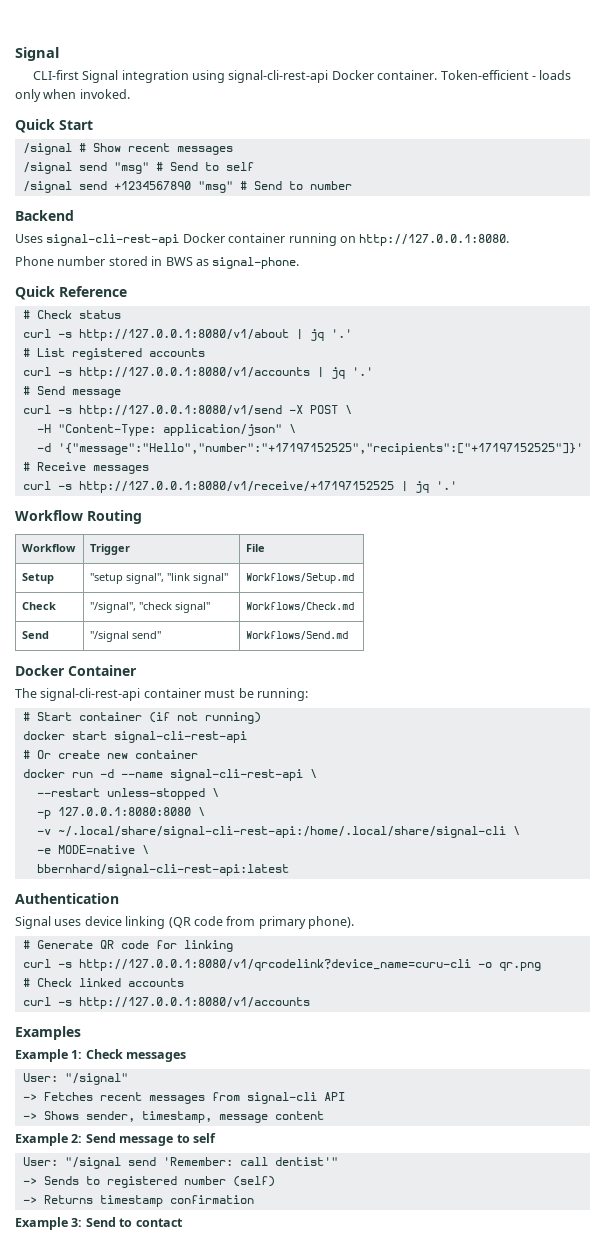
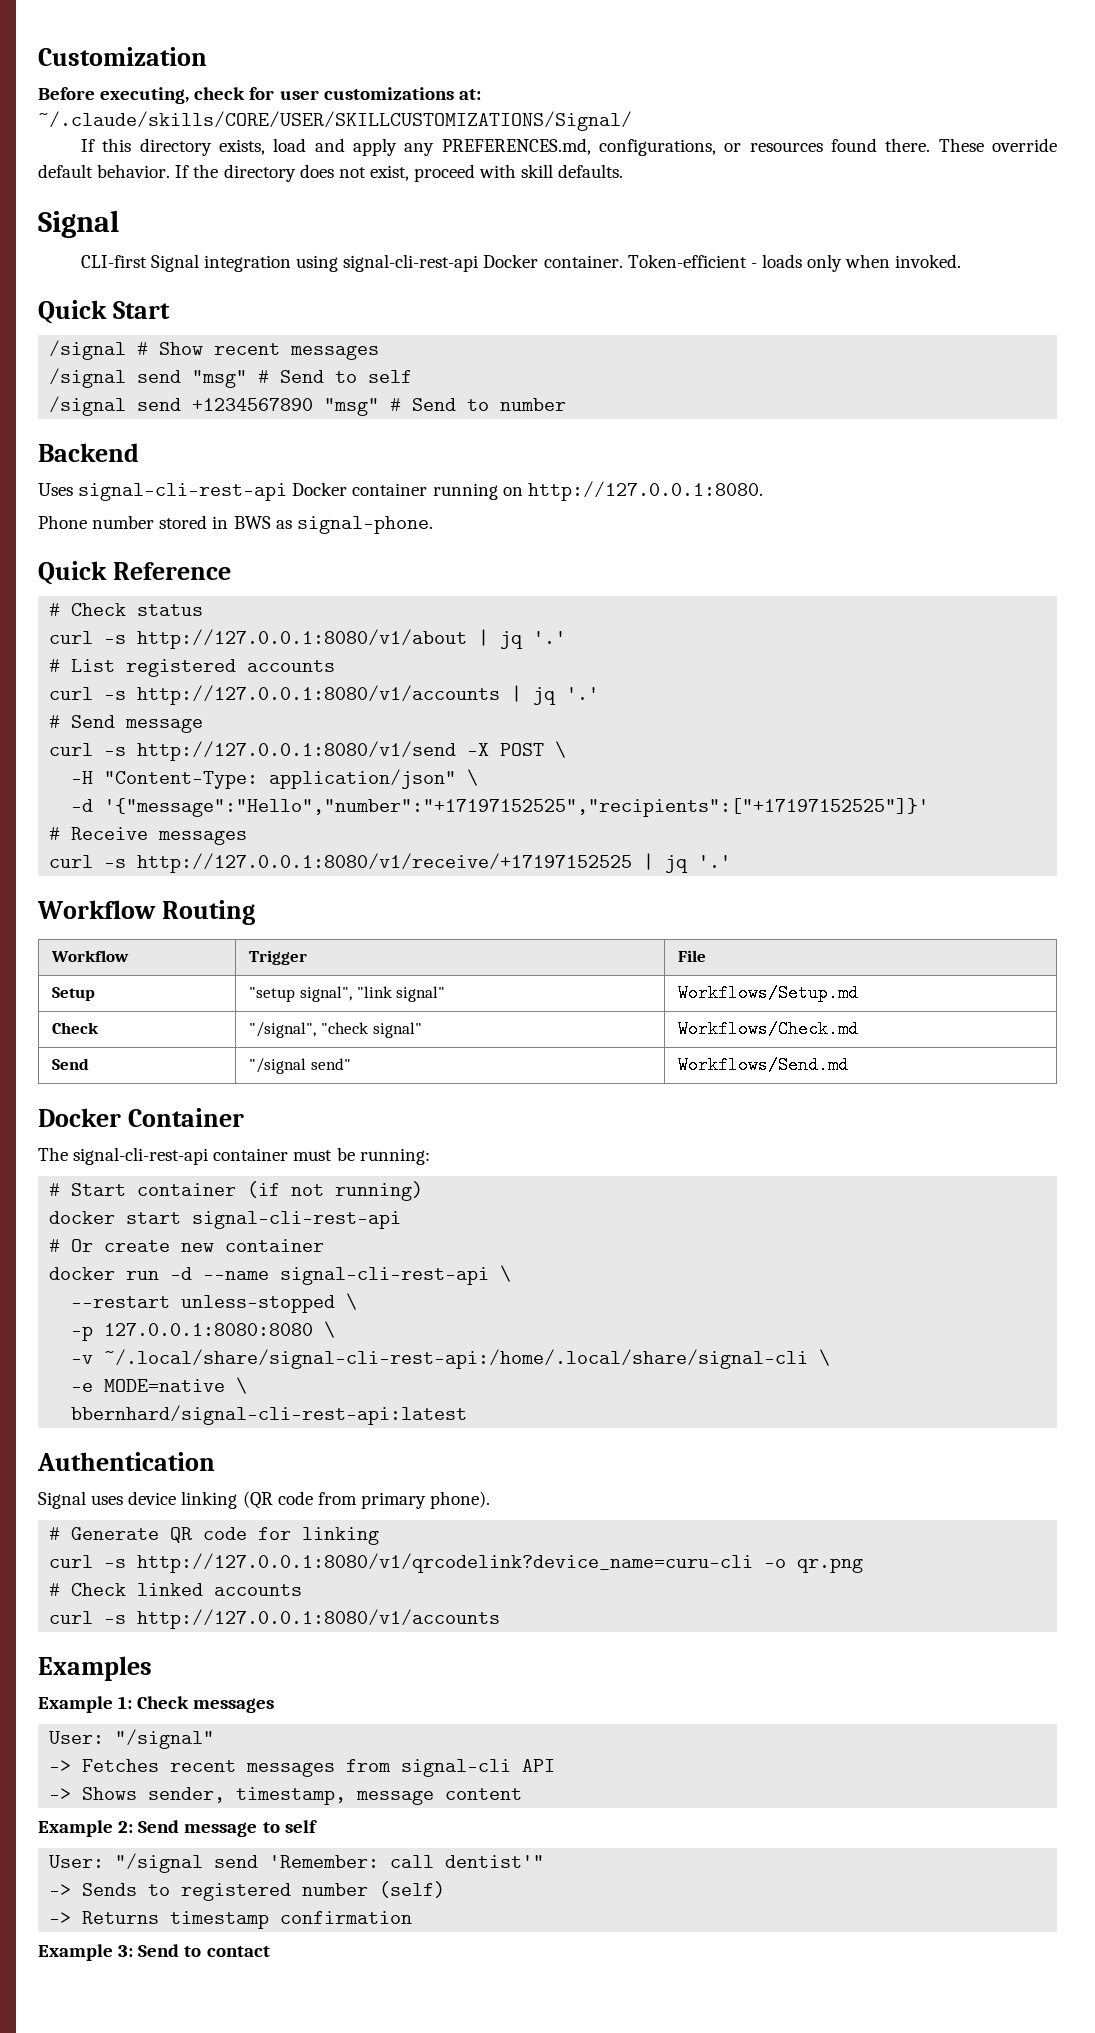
(15, 54) none -> [38,47,207,66] [38,87,481,104] [38,111,632,131] [80,138,1057,156] [38,164,624,182] Customization // Before executing, check for user customizations at: ~/.claude/skills/CORE/USER/SKILLCUSTOMIZATIONS/Signal/ // If this directory exists, load and apply any PREFERENCES.md, configurations, or resources found there. These override default behavior. If the directory does not exist, proceed with skill defaults. //

